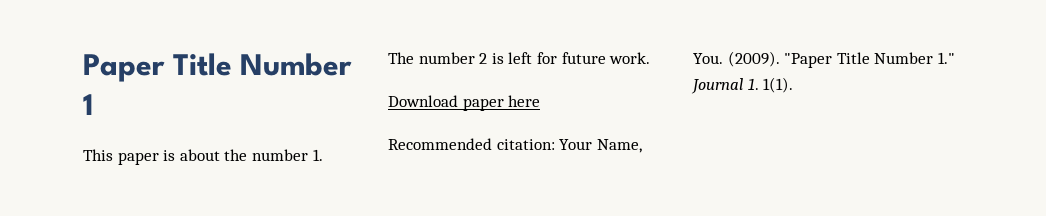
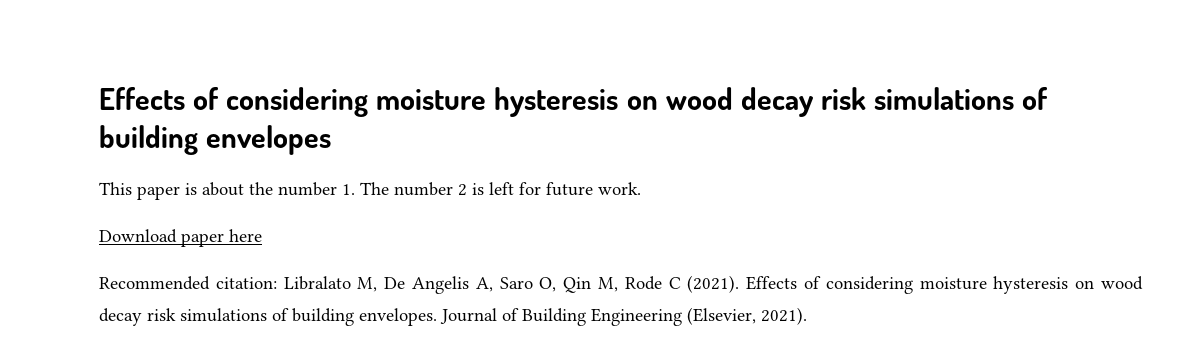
[83,53,353,82] [83,94,93,115] Paper Title Number 1 -> [99,87,1049,117] [99,125,332,155] Effects of considering moisture hysteresis on wood decay risk simulations of building envelopes
[559,139,642,153] [693,51,955,68] [691,77,794,94] Your Name, You. (2009). "Paper Title Number 1." Journal 1. 1(1). -> [283,275,1143,294] [99,307,807,326] Libralato M, De Angelis A, Saro O, Qin M, Rode C (2021). Effects of considering moisture hysteresis on wood decay risk simulations of building envelopes. Journal of Building Engineering (Elsevier, 2021).

